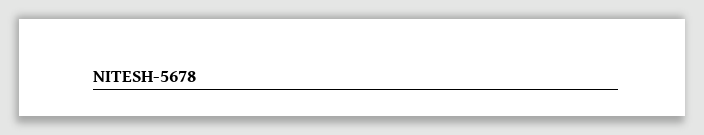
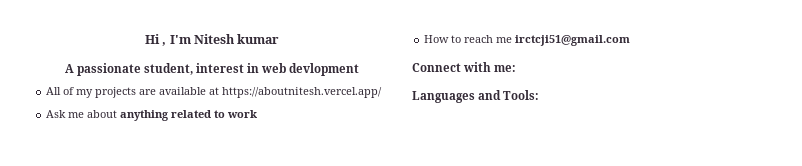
[93,71,196,82] NITESH-5678 -> [144,34,280,46] [64,63,360,76] [46,87,383,98] [46,110,258,121] [424,35,631,46] [412,62,517,72] [412,90,540,103] Hi , I'm Nitesh kumar // A passionate student, interest in web devlopment // All of my projects are available at https://aboutnitesh.vercel.app/ // Ask me about anything related to work // How to reach me irctcji51@gmail.com // Connect with me: // Languages and Tools:

